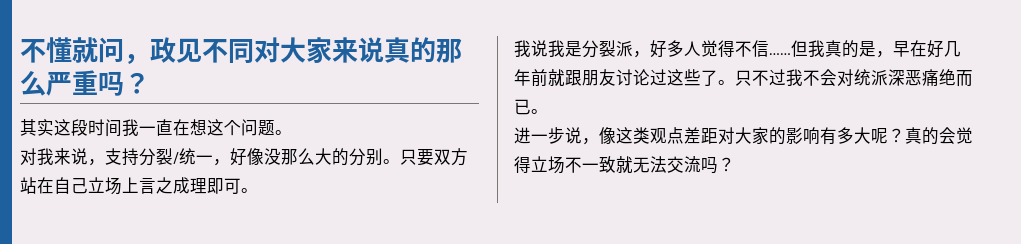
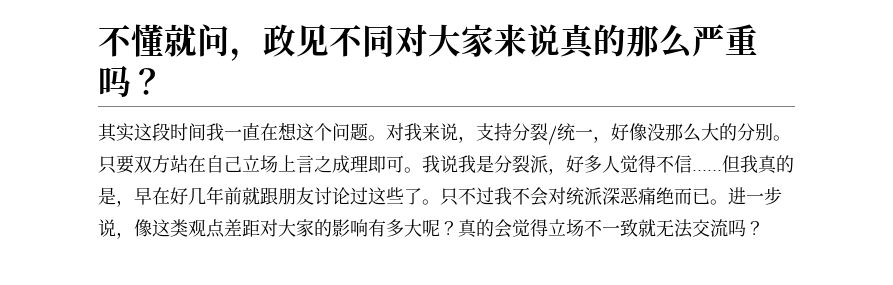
(292, 132) // -> (386, 138) none
(258, 190) // -> (422, 170) none
(548, 111) // -> (728, 202) none

